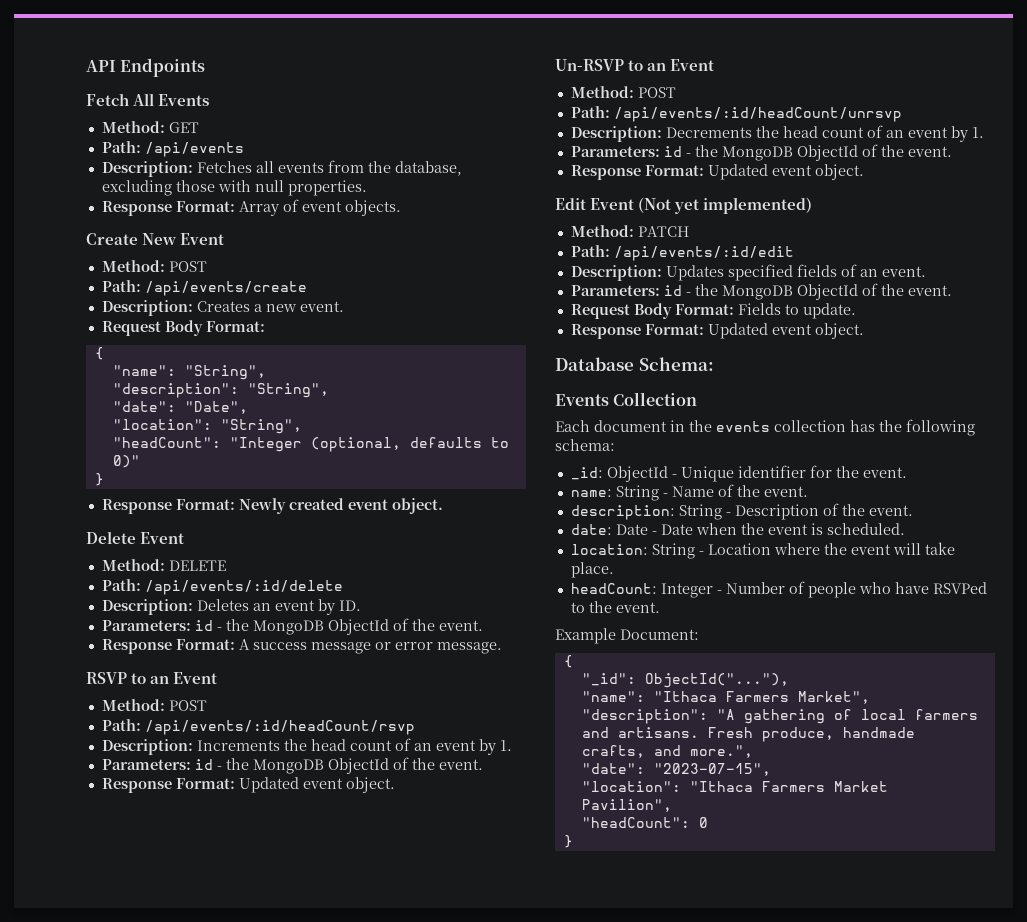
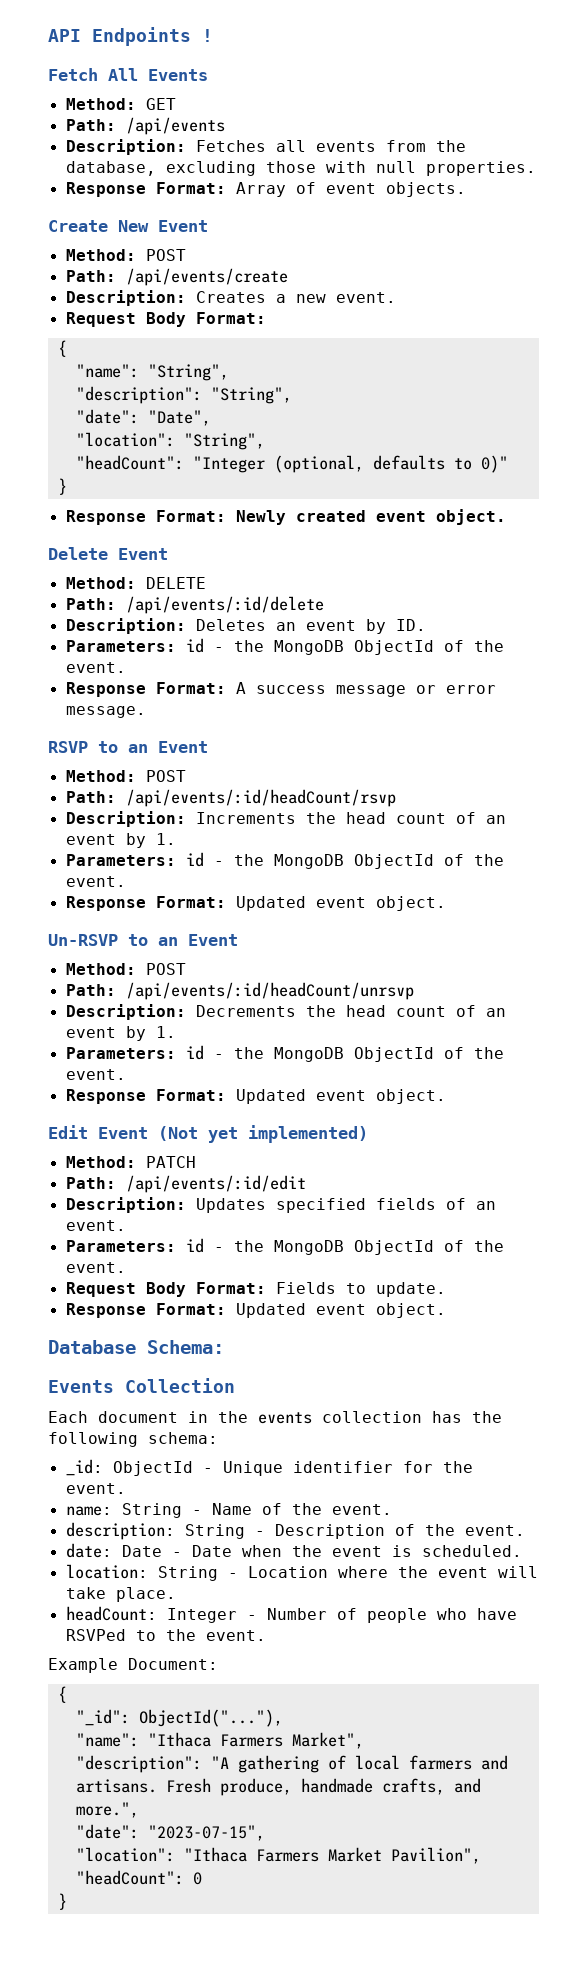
(206, 67) none -> [202,29,213,42] !

